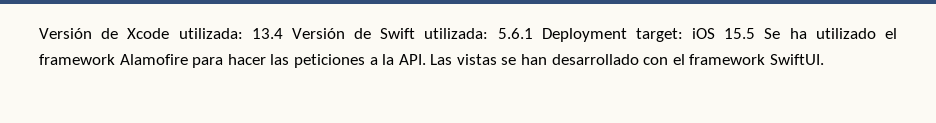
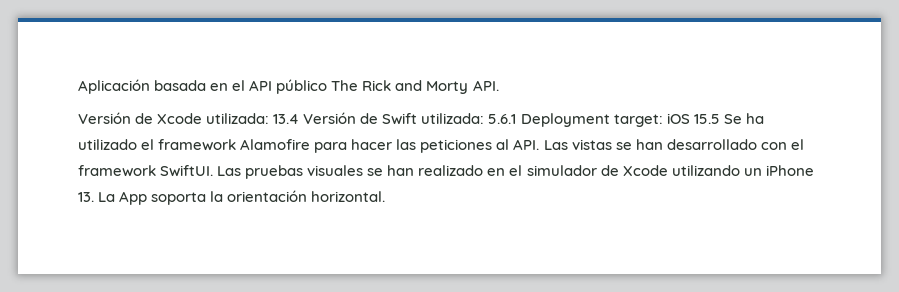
(39, 33) none -> [78,79,499,94] Aplicación basada en el API público The Rick and Morty API. //
[369,54,395,65] a la -> [496,139,510,150] al
(825, 59) none -> [217,165,814,179] [78,190,386,205] Las pruebas visuales se han realizado en el simulador de Xcode utilizando un iPhone 13. La App soporta la orientación horizontal.

